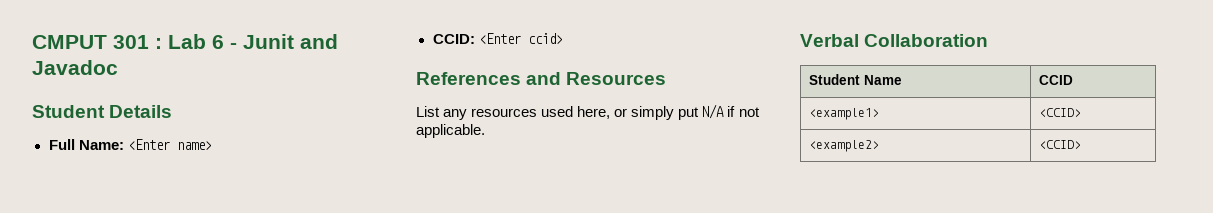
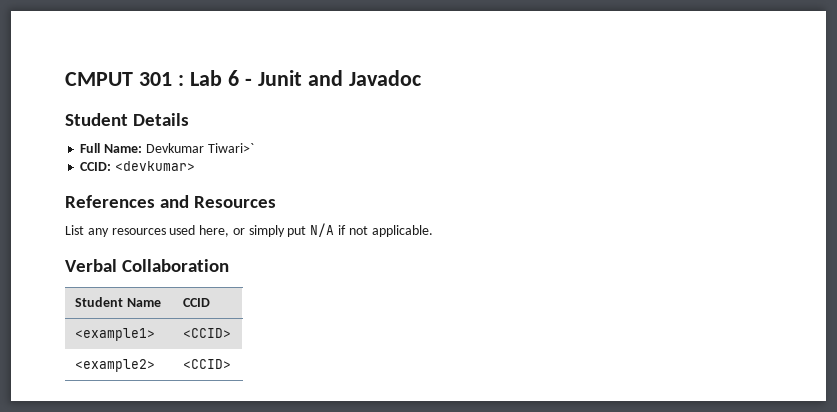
[127,139,212,150] <Enter name> -> [145,143,254,153] Devkumar Tiwari>`
[478,33,563,44] <Enter ccid> -> [115,161,196,171] <devkumar>

